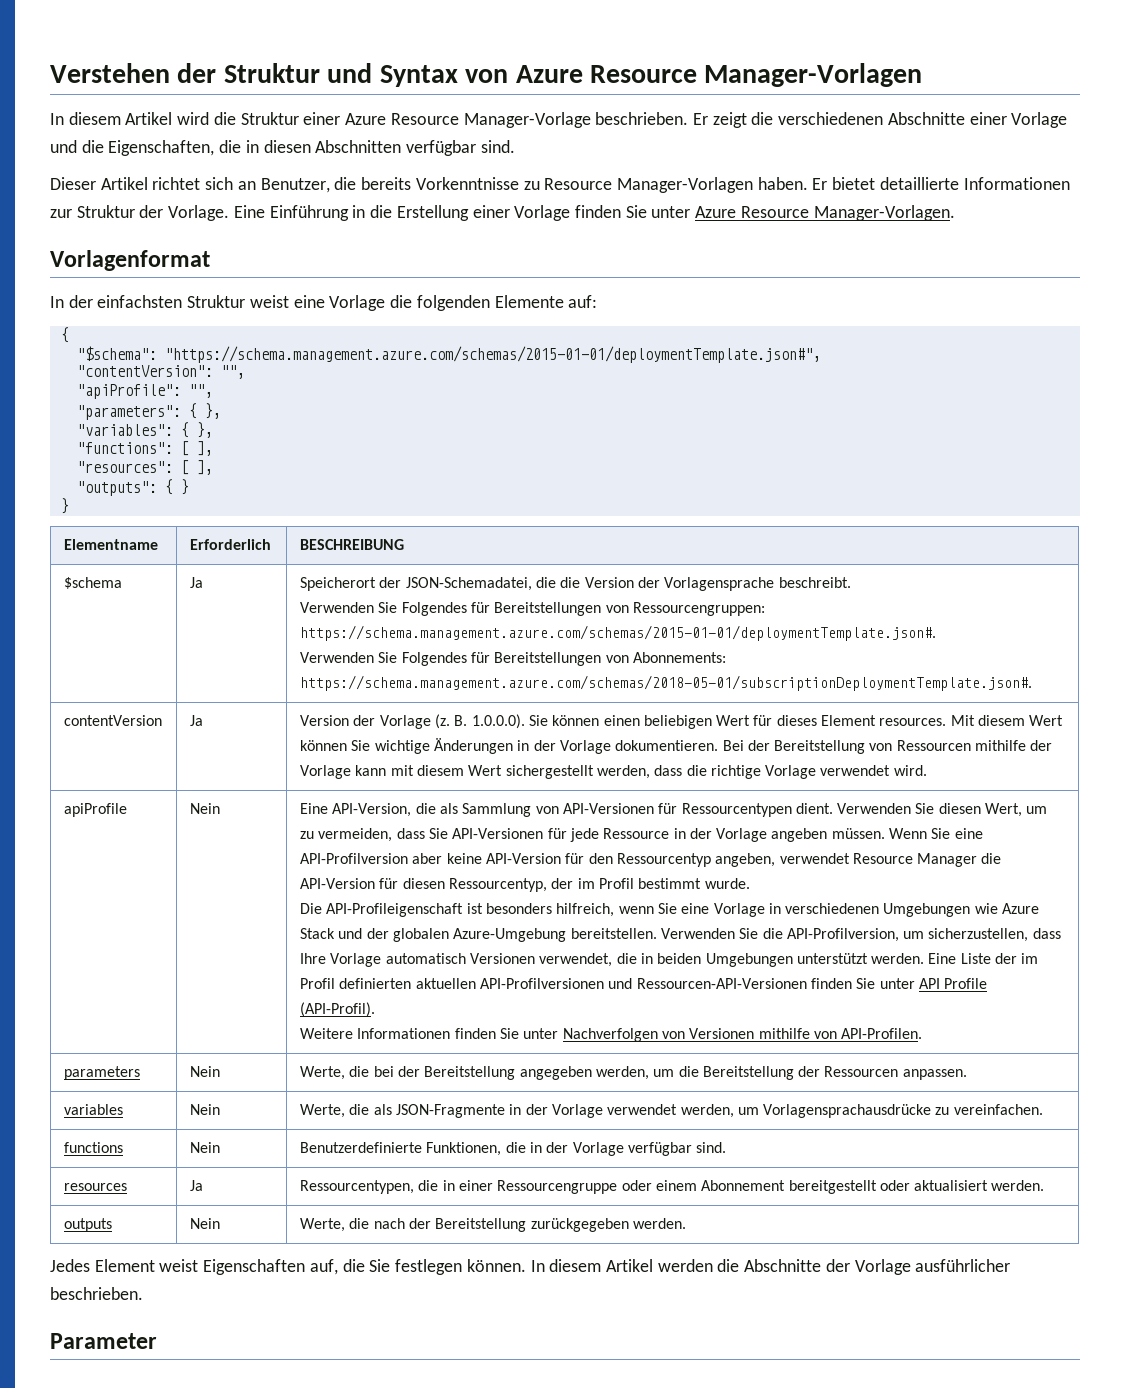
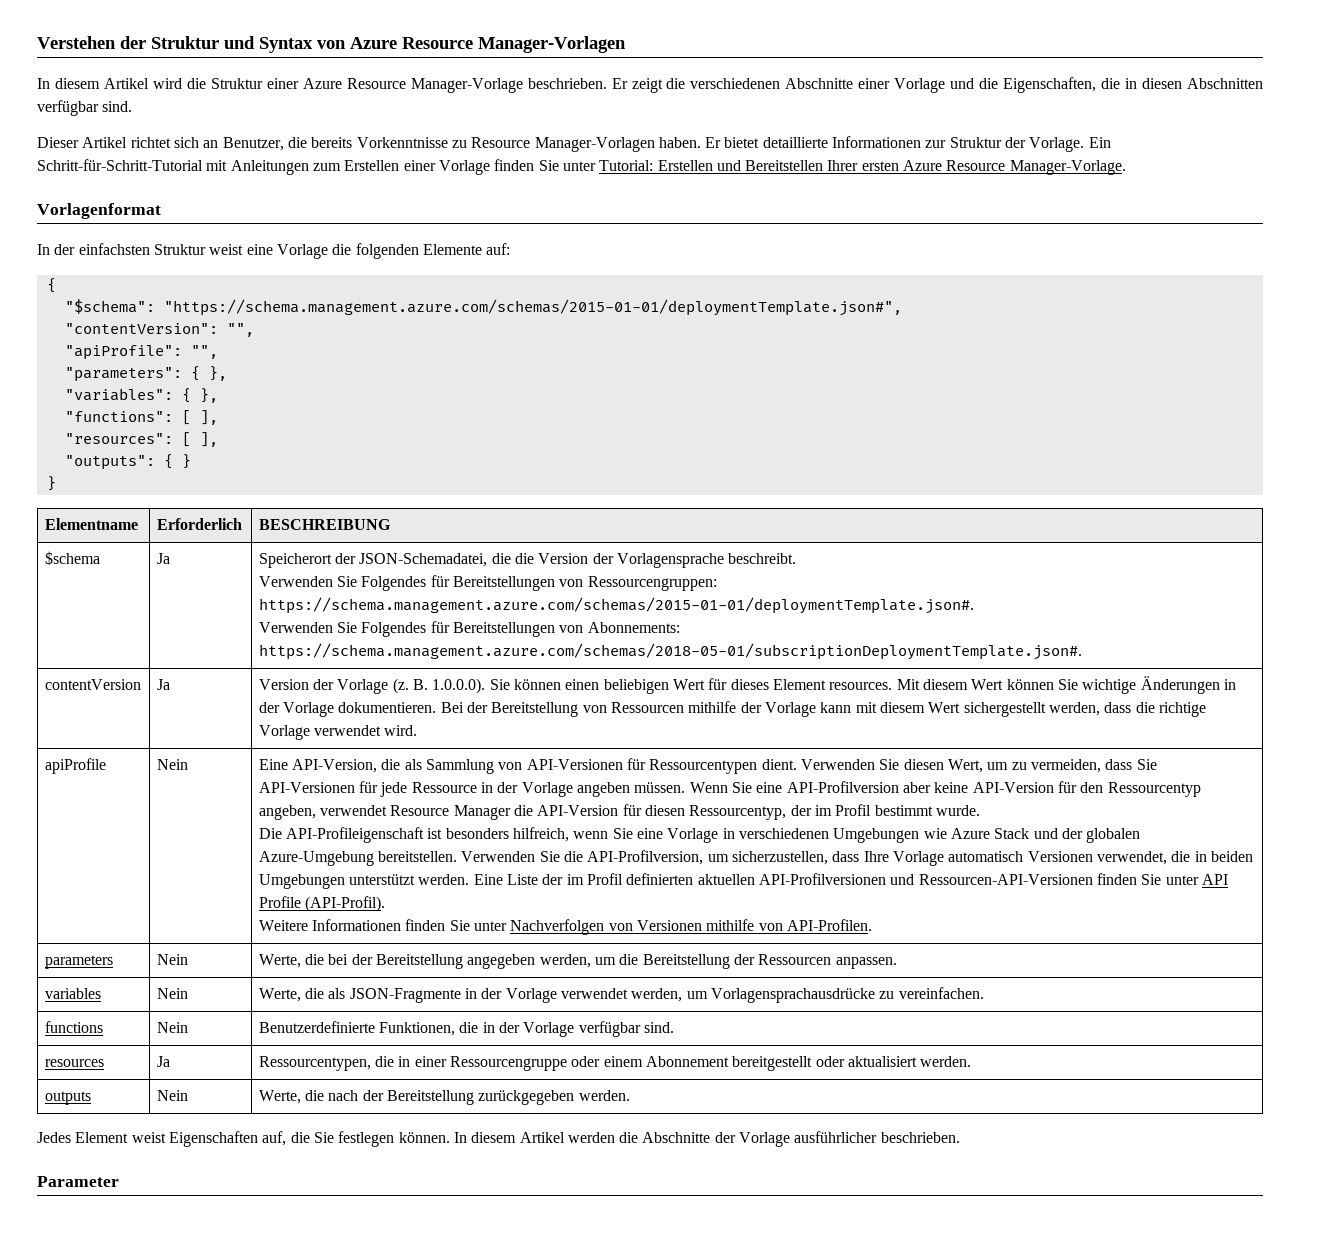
[233,205,469,221] Eine Einführung in die Erstellung -> [1088,137,1111,148] [37,159,400,175] Ein Schritt-für-Schritt-Tutorial mit Anleitungen zum Erstellen
[695,205,955,221] Azure Resource Manager-Vorlagen. -> [599,160,1126,175] Tutorial: Erstellen und Bereitstellen Ihrer ersten Azure Resource Manager-Vorlage.

